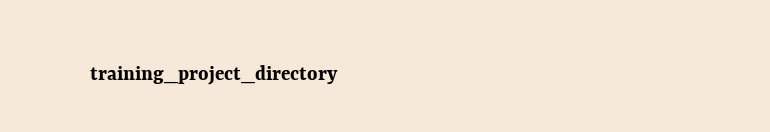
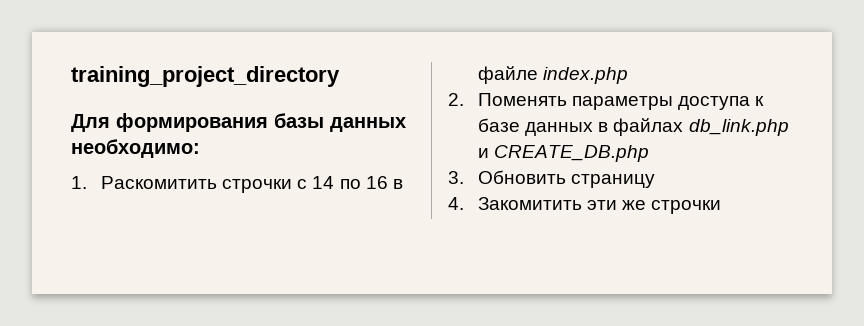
(338, 75) none -> [71,113,406,132] [71,139,200,158] [71,176,403,193] [478,66,629,84] [448,93,765,110] [478,118,789,136] [478,145,650,162] [448,170,656,188] [448,197,722,214] // Для формирования базы данных необходимо: // 1. Раскомитить строчки с 14 по 16 в файле index.php // 2. Поменять параметры доступа к базе данных в файлах db_link.php и CREATE_DB.php // 3. Обновить страницу // 4. Закомитить эти же строчки

